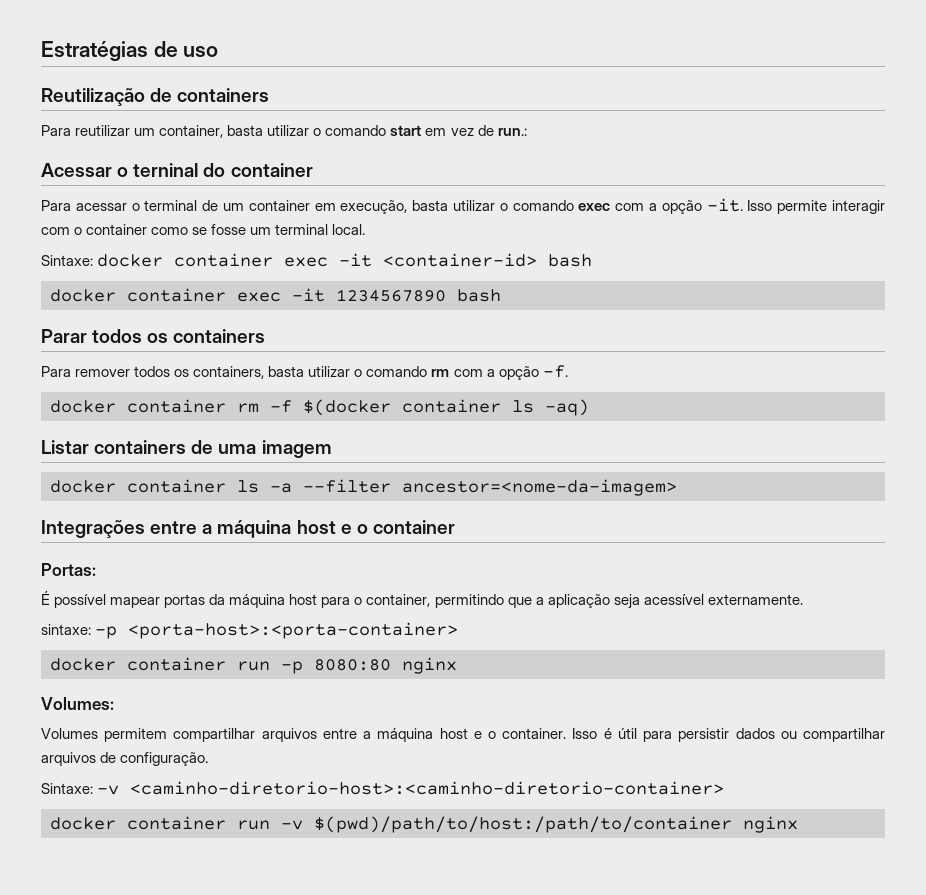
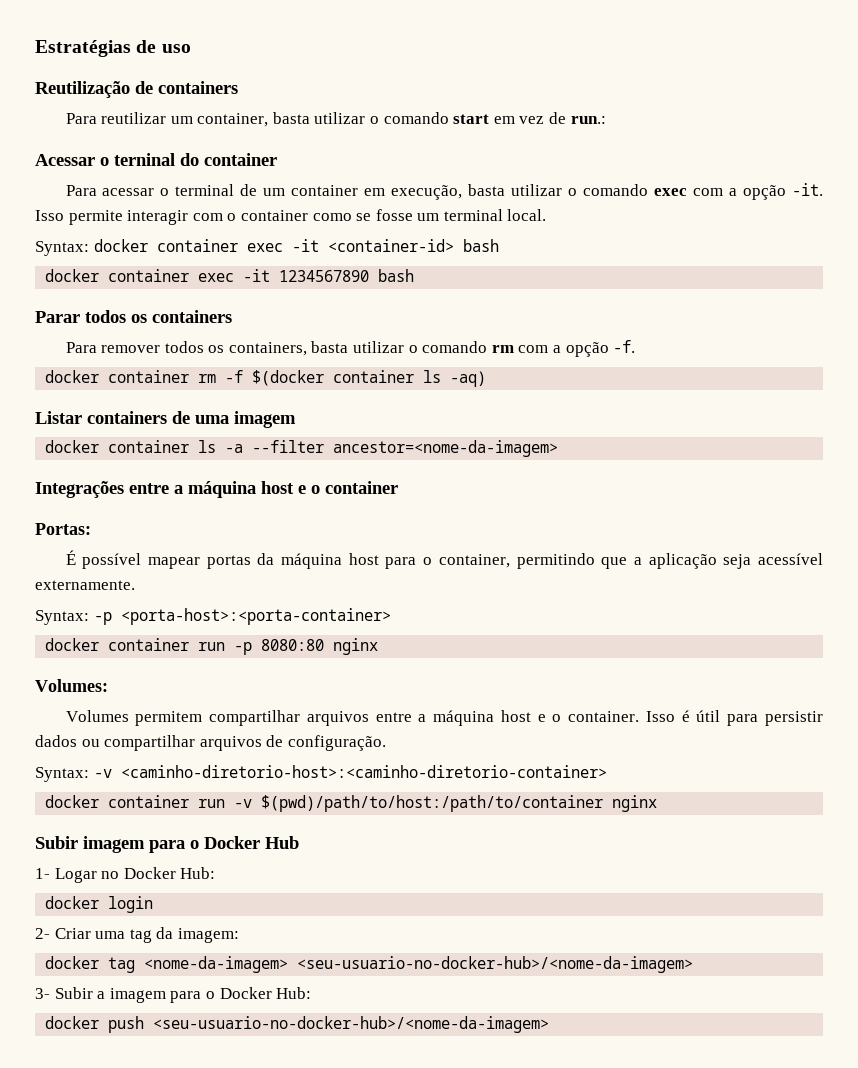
[41,255,93,266] Sintaxe: -> [35,241,89,256] Syntax:
[41,624,91,635] sintaxe: -> [35,610,89,625] Syntax:
[41,783,93,794] Sintaxe: -> [35,767,89,782] Syntax:
(798, 824) none -> [35,836,299,853] [35,867,216,883] [45,896,154,913] [35,927,239,943] [45,956,694,973] [35,987,312,1003] [45,1016,550,1033] // Subir imagem para o Docker Hub // 1- Logar no Docker Hub: // docker login // 2- Criar uma tag da imagem: // docker tag <nome-da-imagem> <seu-usuario-no-docker-hub>/<nome-da-imagem> // 3- Subir a imagem para o Docker Hub: // docker push <seu-usuario-no-docker-hub>/<nome-da-imagem>

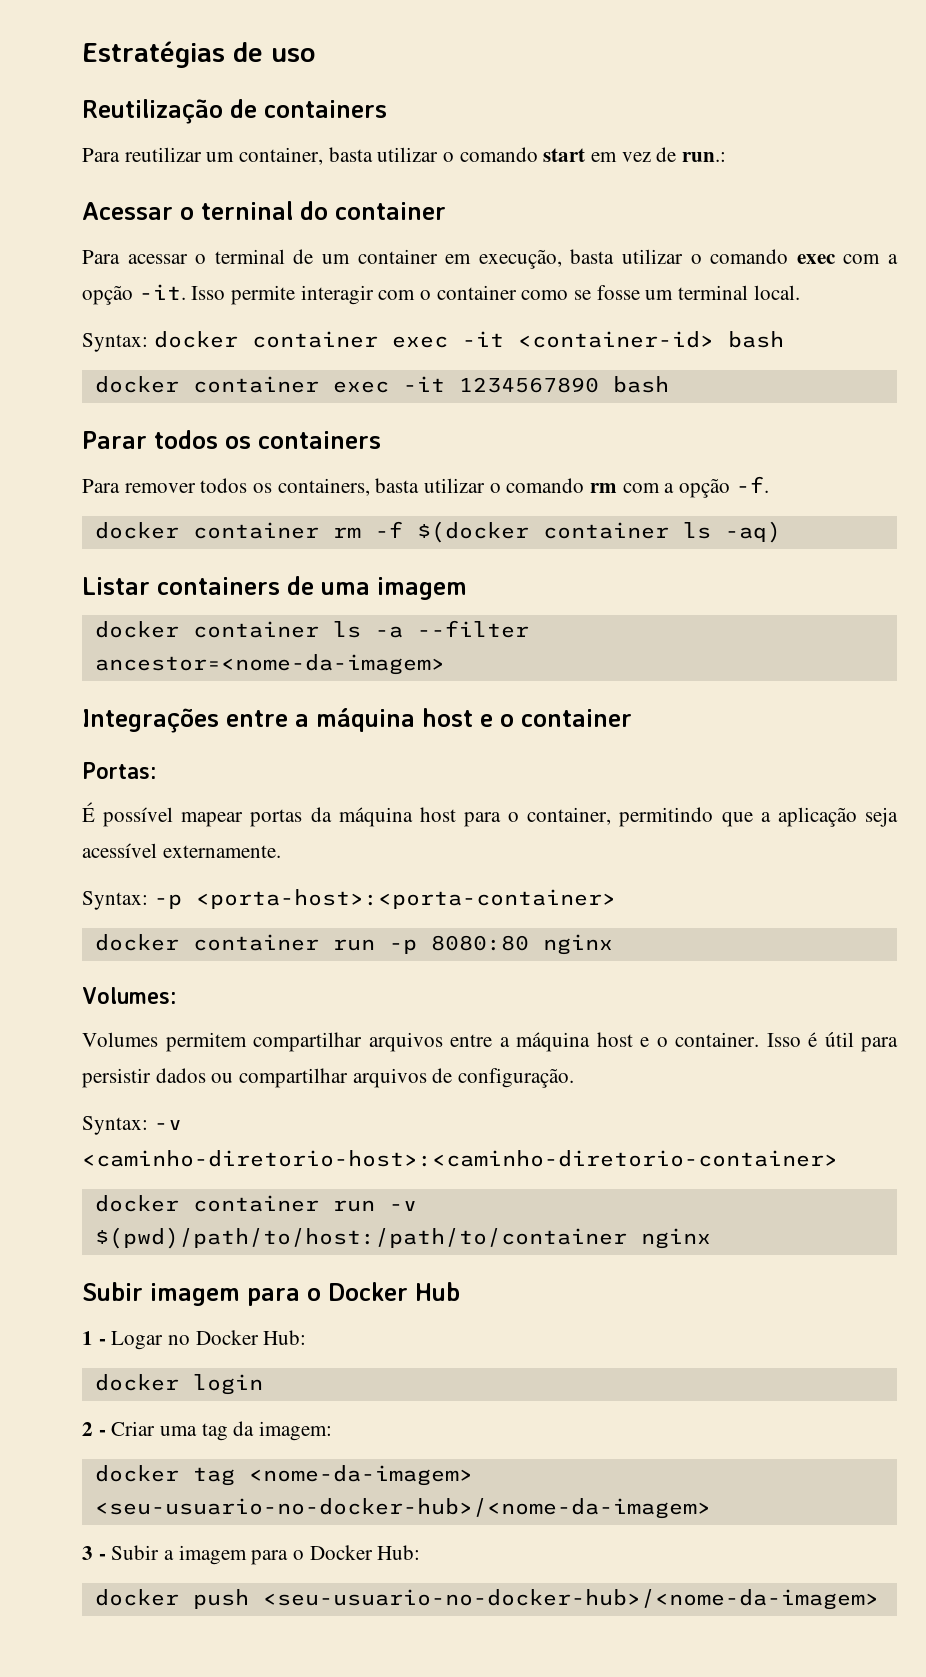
[35,868,50,879] 1- -> [82,1331,106,1345] 1 -
[35,928,50,939] 2- -> [82,1422,106,1436] 2 -
[35,988,50,999] 3- -> [82,1546,106,1560] 3 -

